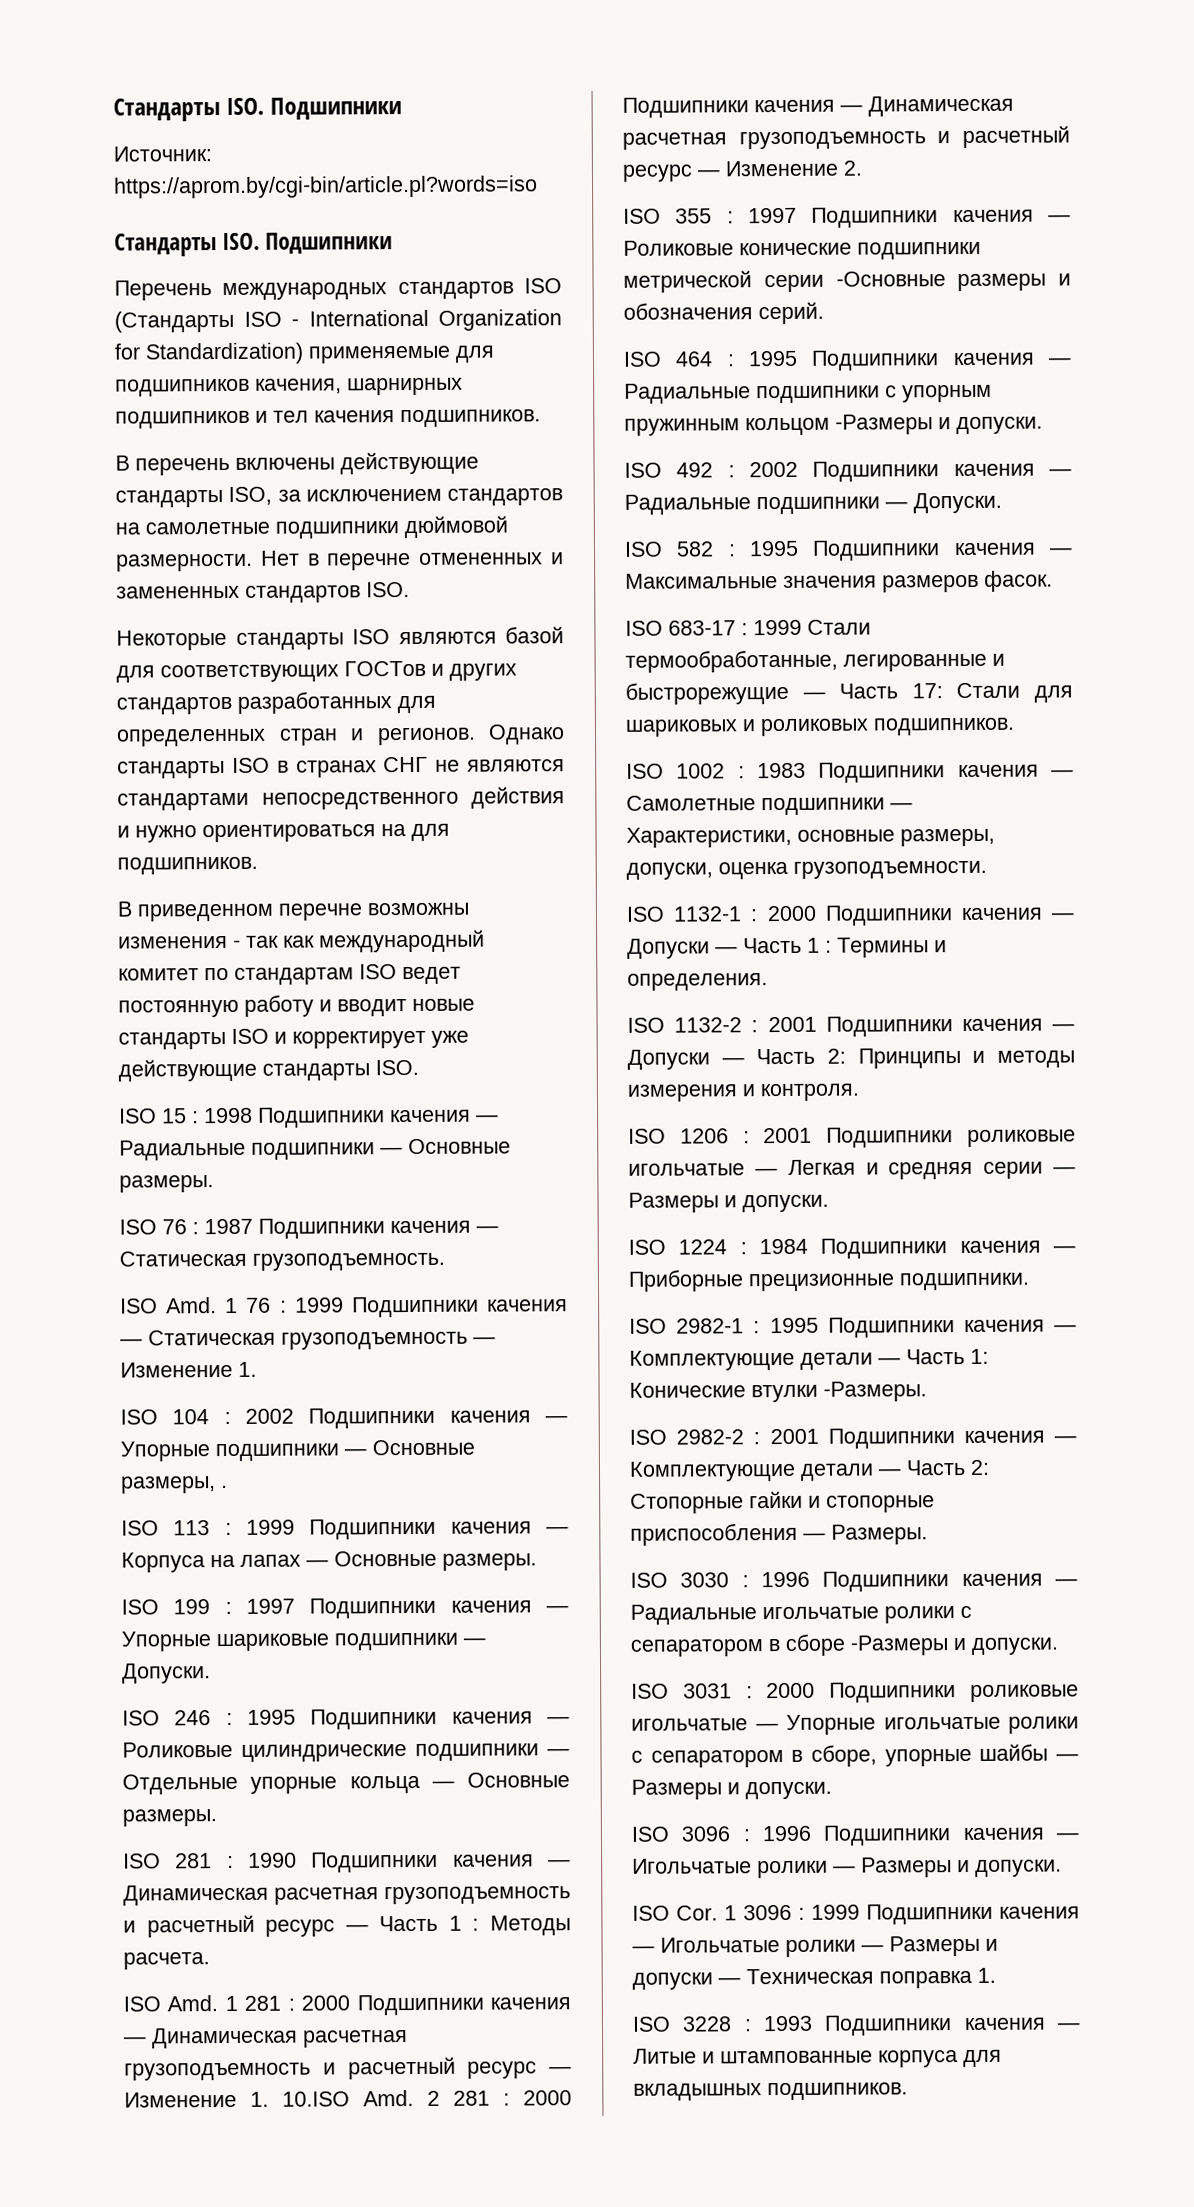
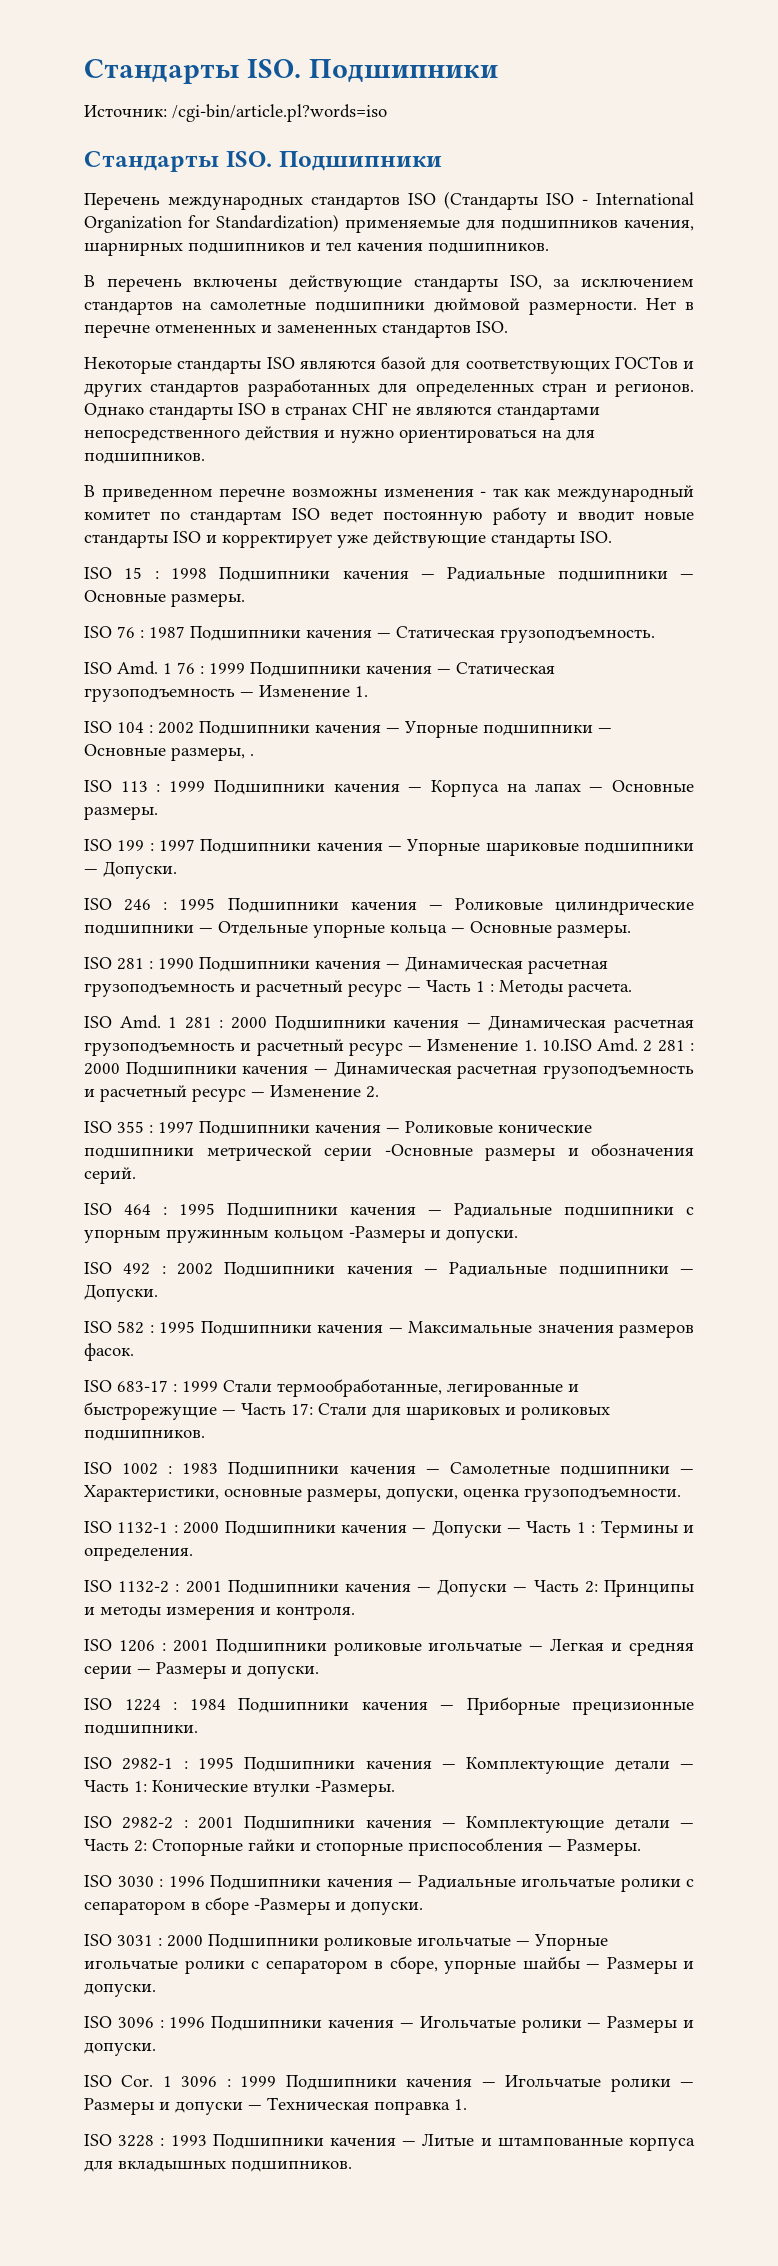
[113,175,538,199] https://aprom.by/cgi-bin/article.pl?words=iso -> [172,104,387,122] /cgi-bin/article.pl?words=iso

